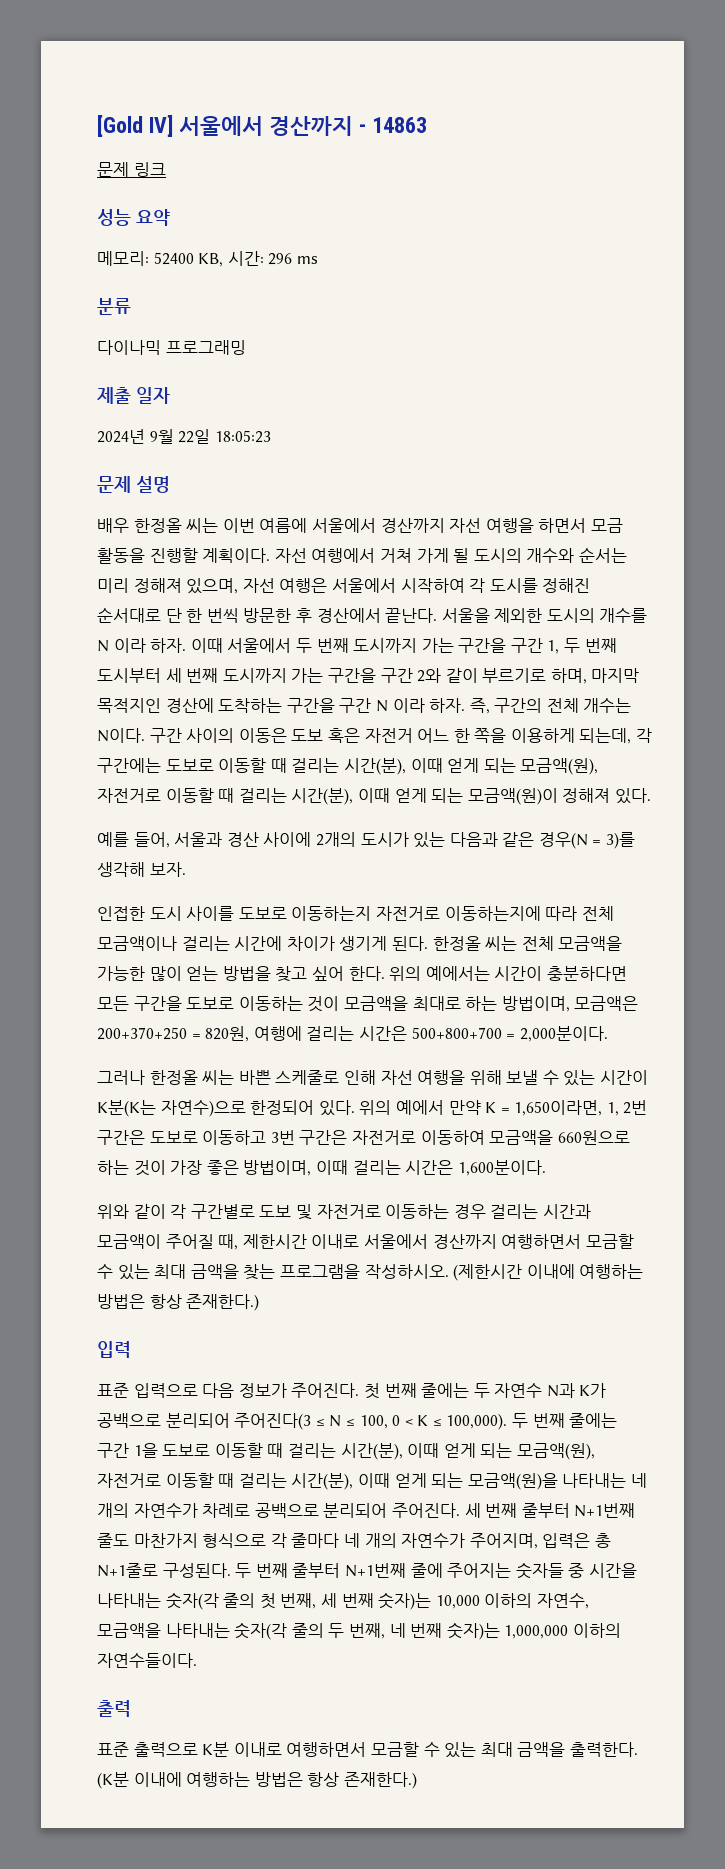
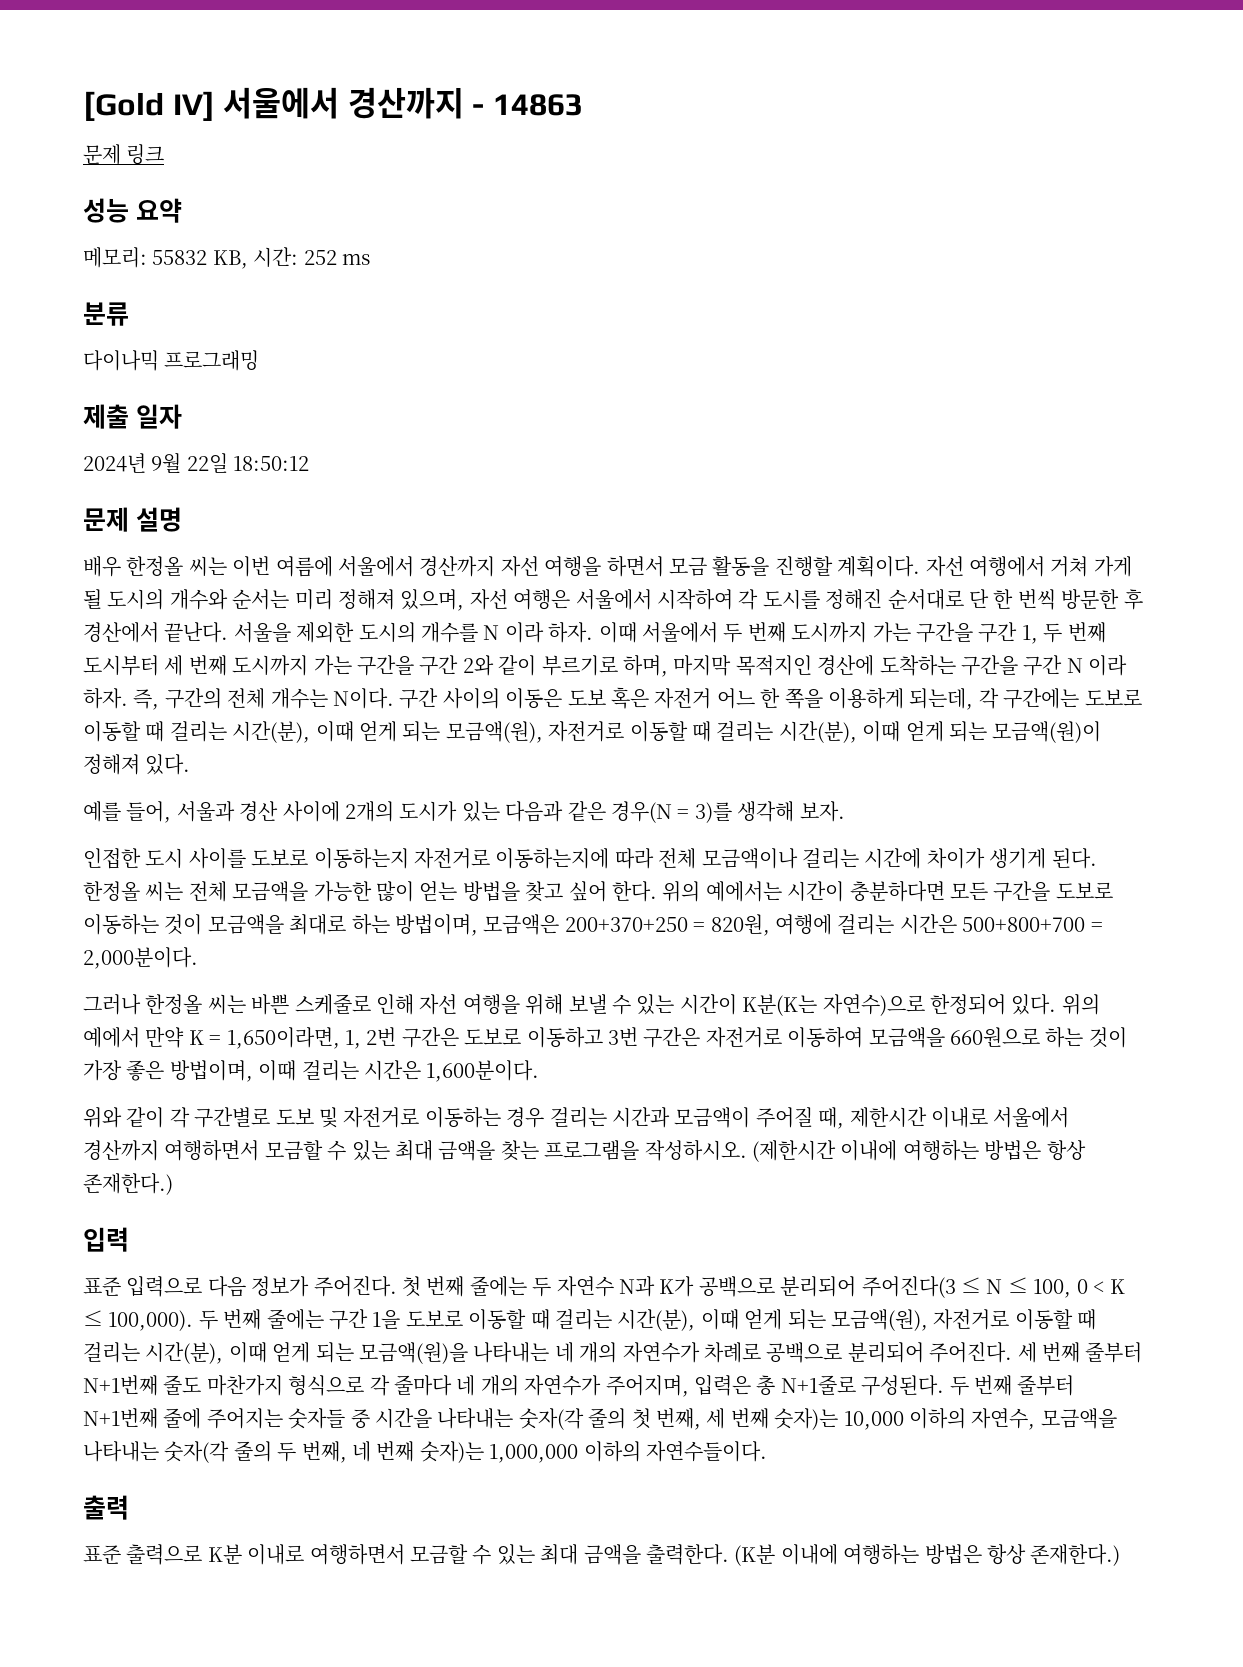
[153,252,194,265] 52400 -> [152,250,208,265] 55832
[268,253,293,265] 296 -> [303,250,337,265] 252
[214,430,271,443] 18:05:23 -> [233,456,310,471] 18:50:12

